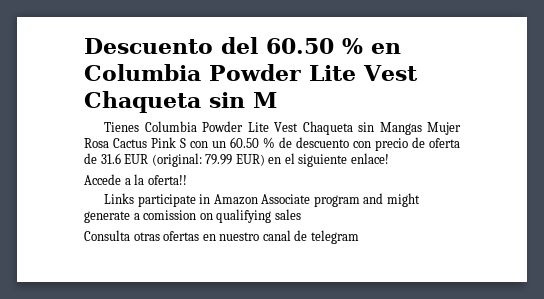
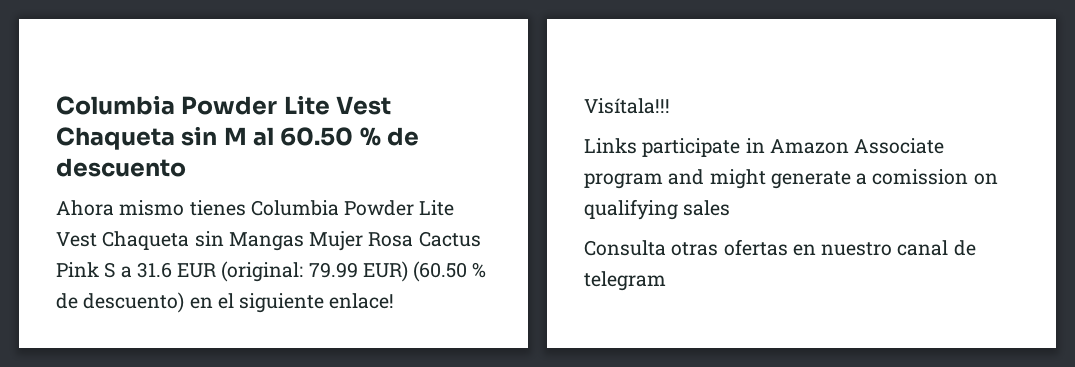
[84,37,401,54] Descuento del 60.50 % en -> (56, 105) none
[104,122,140,132] // Tienes -> [253,127,420,146] [56,158,186,177] [56,200,246,216] al 60.50 % de descuento // Ahora mismo tienes
[190,137,460,151] [84,153,97,164] con un 60.50 % de descuento con precio de oferta de -> [120,266,132,278] a
(265, 160) none -> [413,261,487,282] [56,292,185,313] (60.50 % de descuento)
[84,174,187,185] Accede a la oferta!! -> [584,98,670,114] Visítala!!!

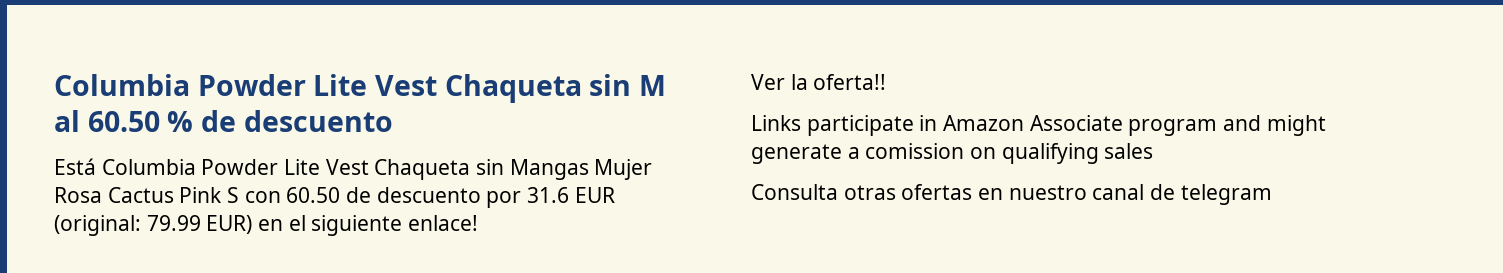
[56,200,246,216] Ahora mismo tienes -> [54,158,96,175] Está
[120,266,132,278] a -> [244,187,522,208] con 60.50 de descuento por
[413,261,487,282] [56,292,185,313] (60.50 % de descuento) -> (253, 224) none
[584,98,670,114] Visítala!!! -> [751,74,887,90] Ver la oferta!!

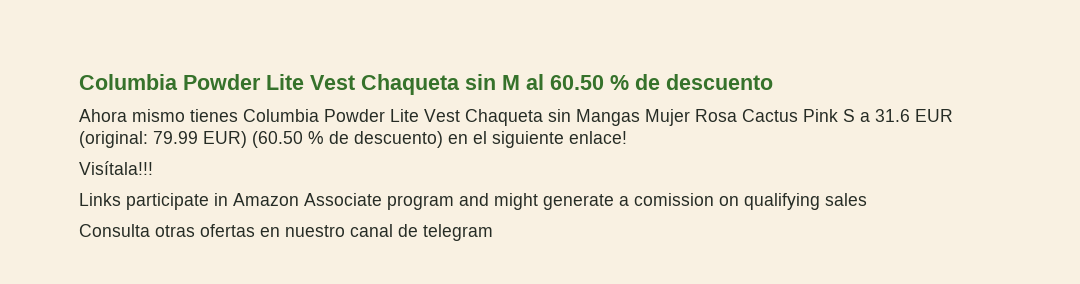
[54,158,96,175] Está -> [79,109,238,122] Ahora mismo tienes
[244,187,522,208] con 60.50 de descuento por -> [860,112,870,122] a
(253, 224) none -> [252,131,443,148] (60.50 % de descuento)
[751,74,887,90] Ver la oferta!! -> [79,161,153,175] Visítala!!!

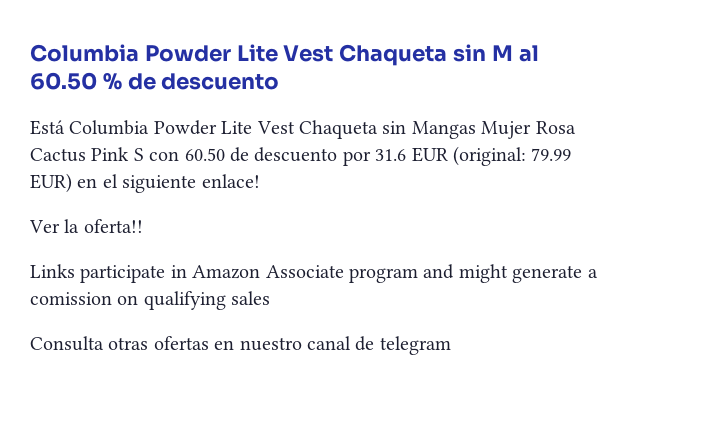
[79,109,238,122] Ahora mismo tienes -> [30,120,65,135] Está
[860,112,870,122] a -> [149,147,371,166] con 60.50 de descuento por
[252,131,443,148] (60.50 % de descuento) -> (72, 183) none
[79,161,153,175] Visítala!!! -> [29,219,143,233] Ver la oferta!!

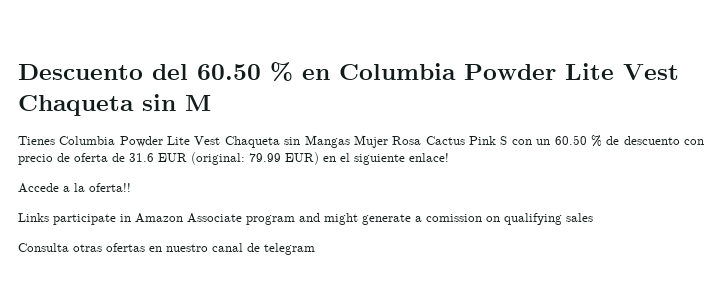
(30, 53) none -> [18,62,330,81] Descuento del 60.50 % en
[518,45,539,62] [30,72,280,90] [30,120,65,135] al 60.50 % de descuento // Está -> [18,136,55,145] // Tienes
[184,147,371,166] 60.50 de descuento por -> [536,135,704,147] [18,153,125,165] un 60.50 % de descuento con precio de oferta de
[29,220,60,233] Ver -> [18,183,70,193] Accede a

